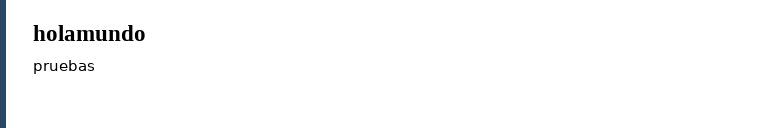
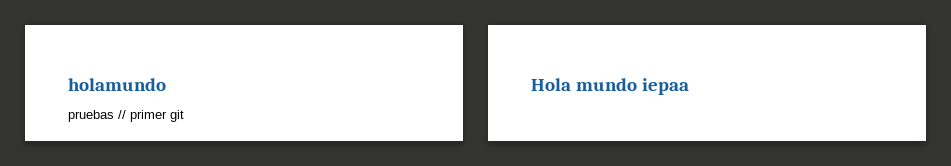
(95, 67) none -> [118,110,184,122] [531,78,689,95] // primer git // Hola mundo iepaa

